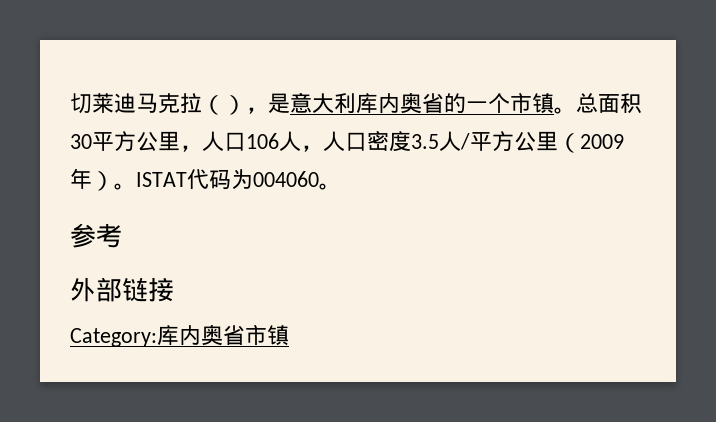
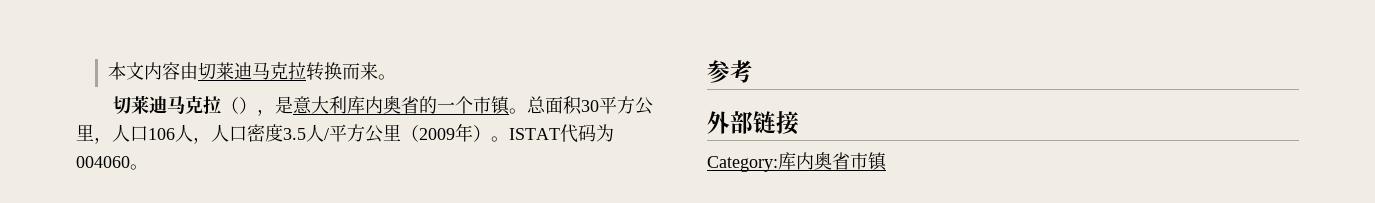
(70, 103) none -> [107,62,396,81] 本文内容由切莱迪马克拉转换而来。 //

